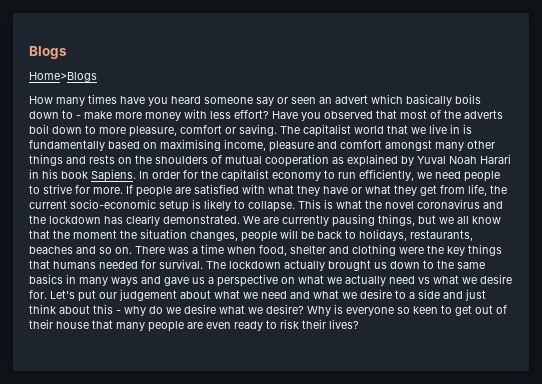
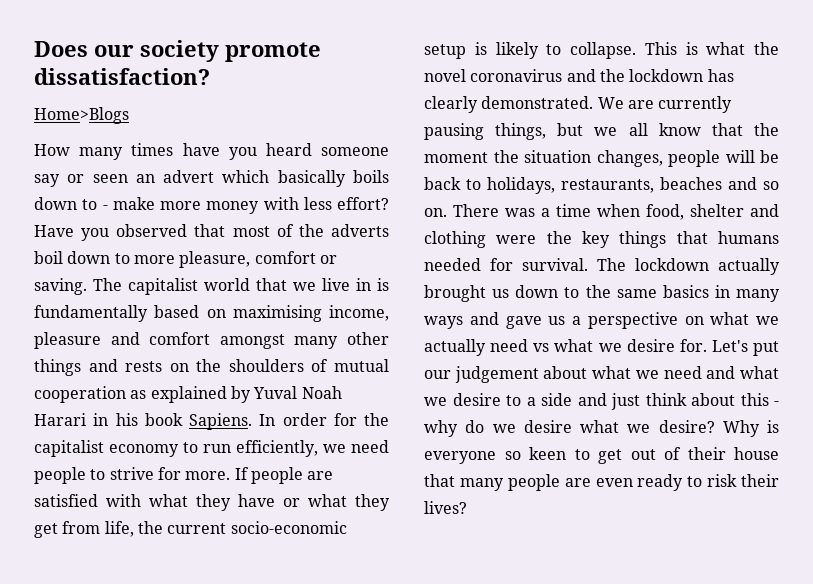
[29,46,67,59] Blogs -> [34,40,321,62] [34,68,210,85] Does our society promote dissatisfaction?

